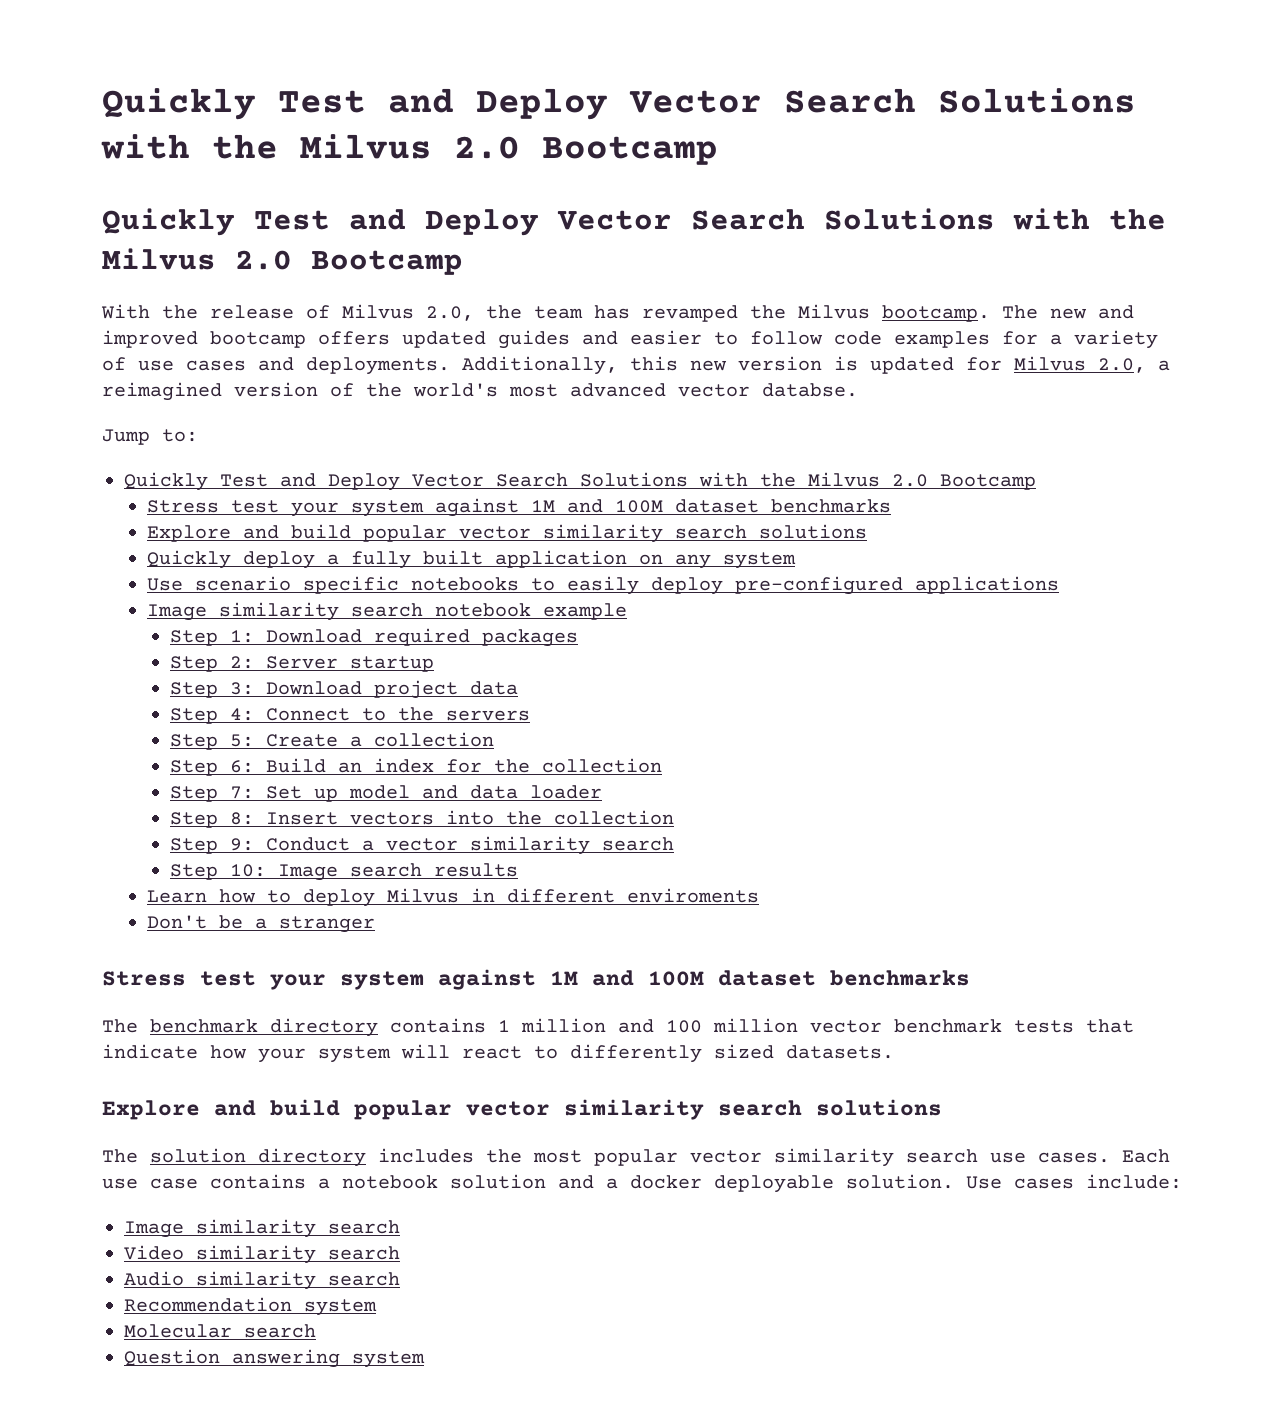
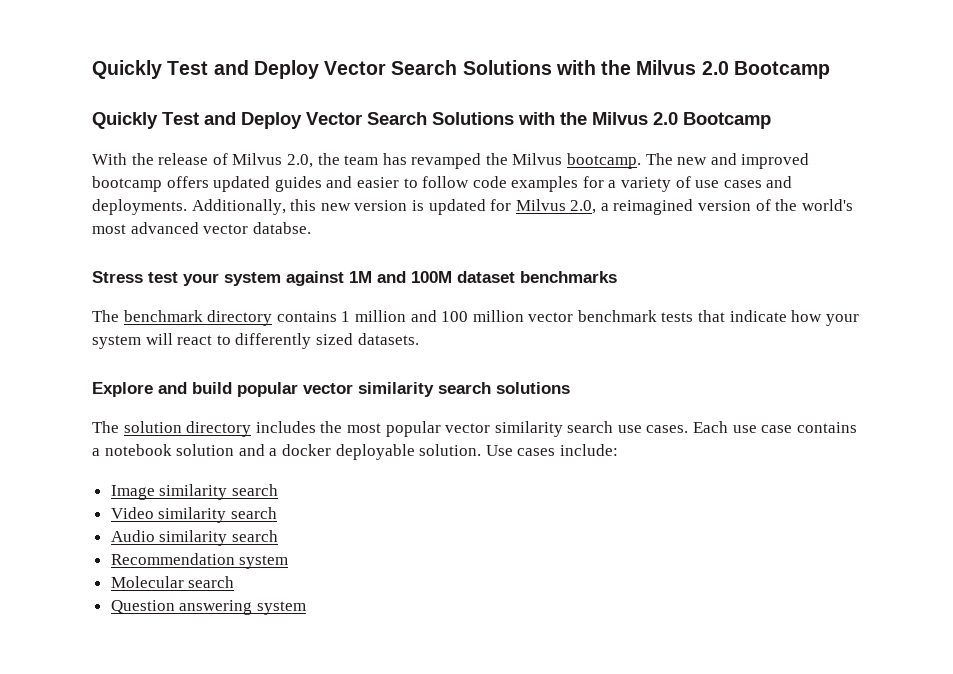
[102,429,198,445] [124,472,1036,491] [146,498,891,517] [146,524,867,543] [146,550,796,569] [146,576,1059,595] [146,602,627,621] [169,628,578,647] [169,656,434,672] [169,680,518,699] [169,707,530,724] [169,732,494,750] [169,758,662,776] [169,785,602,802] [169,810,674,828] [169,836,674,855] [169,863,518,881] [146,888,759,907] [146,915,375,933] // Jump to: // Quickly Test and Deploy Vector Search Solutions with the Milvus 2.0 Bootcamp // Stress test your system against 1M and 100M dataset benchmarks // Explore and build popular vector similarity search solutions // Quickly deploy a fully built application on any system // Use scenario specific notebooks to easily deploy pre-configured applications // Image similarity search notebook example // Step 1: Download required packages // Step 2: Server startup // Step 3: Download project data // Step 4: Connect to the servers // Step 5: Create a collection // Step 6: Build an index for the collection // Step 7: Set up model and data loader // Step 8: Insert vectors into the collection // Step 9: Conduct a vector similarity search // Step 10: Image search results // Learn how to deploy Milvus in different enviroments // Don't be a stranger -> (311, 228) none

